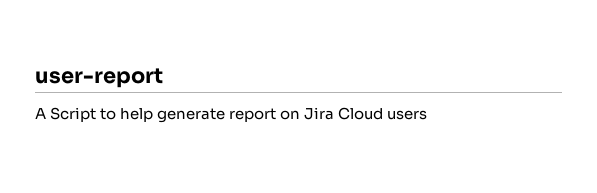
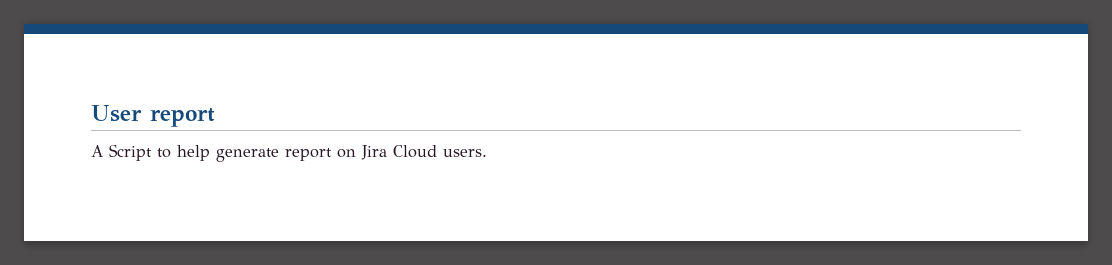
[35,68,163,88] user-report -> [91,105,215,127] User report
[387,110,428,120] users -> [443,149,487,157] users.

